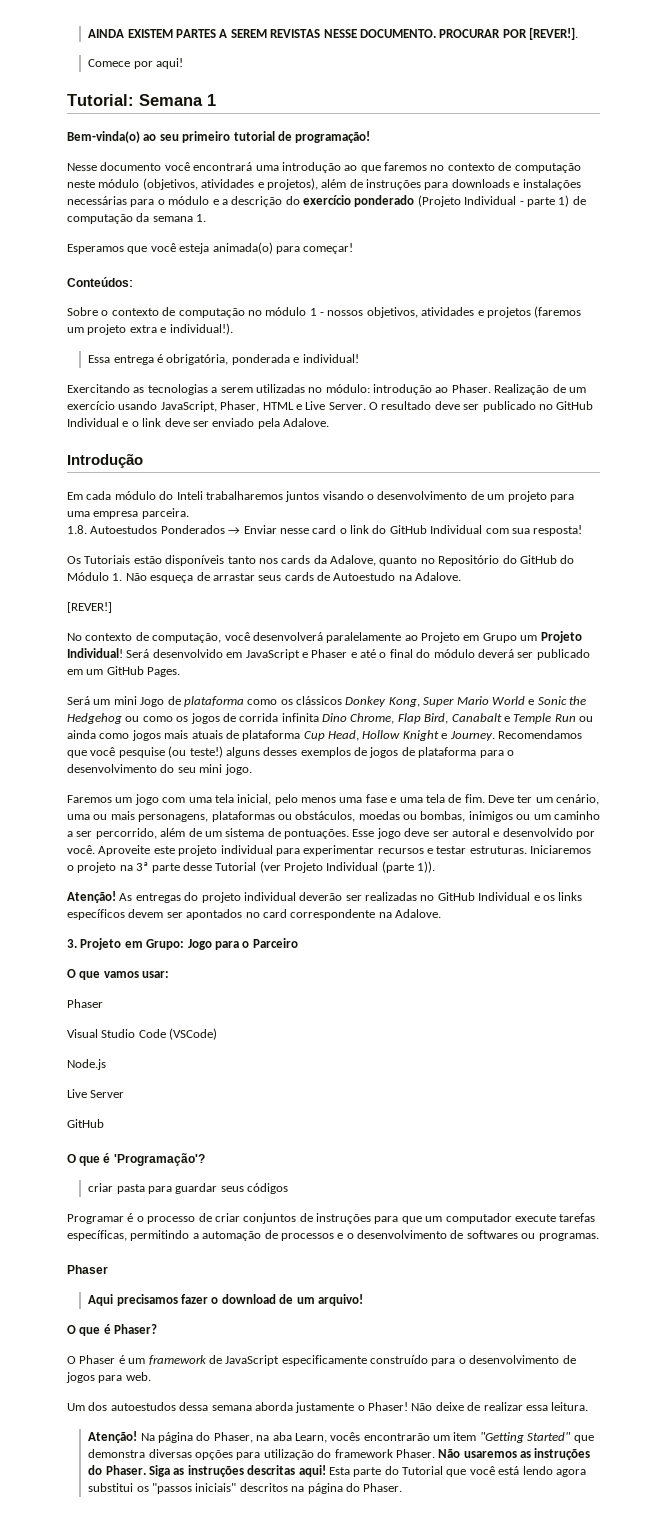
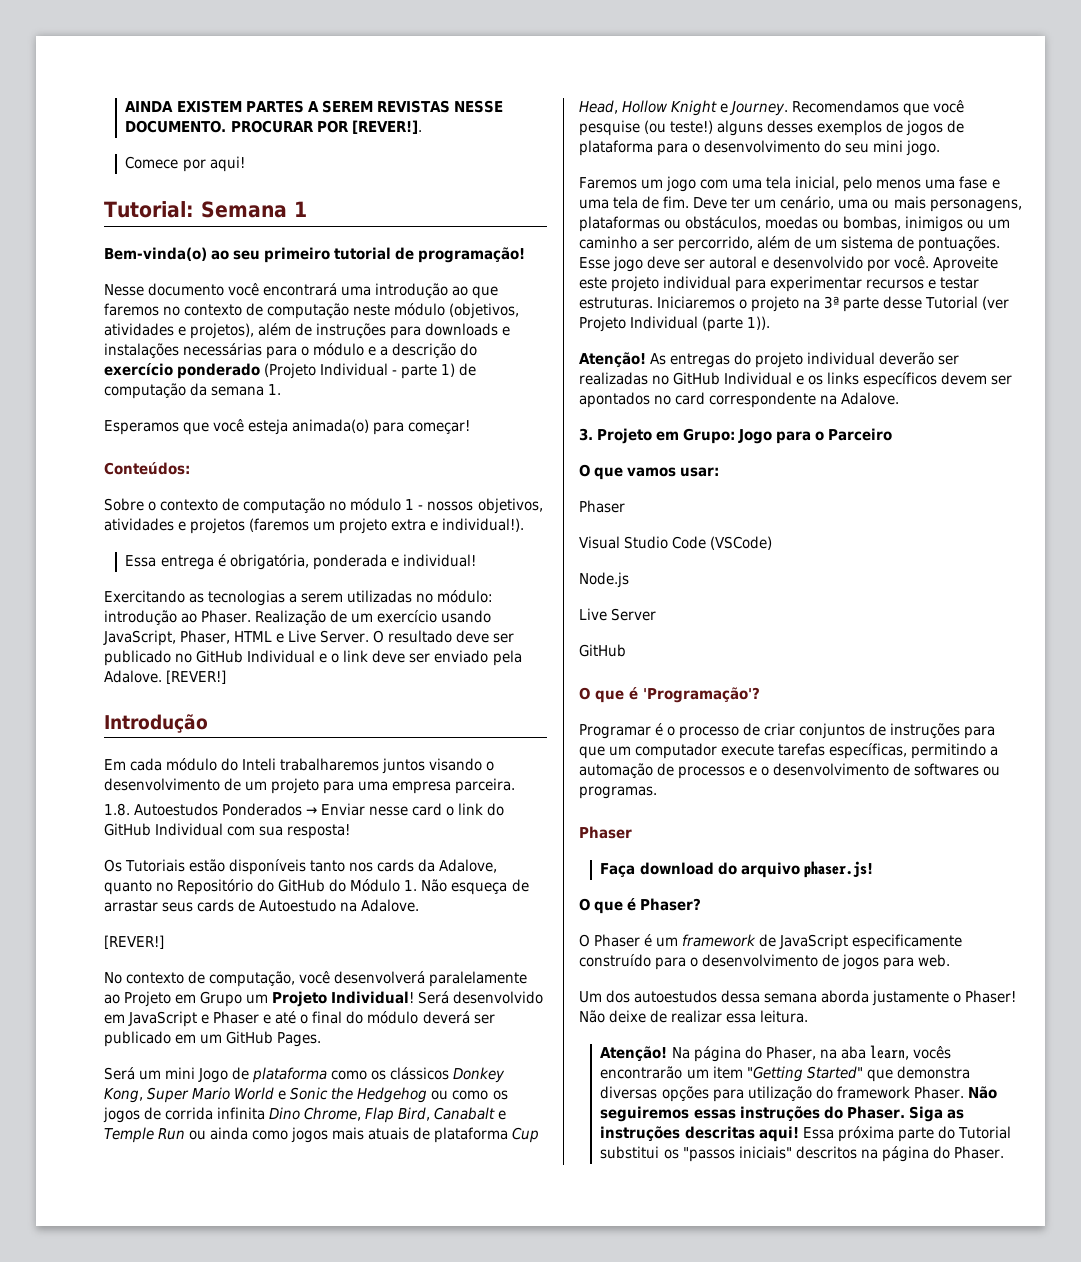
(329, 422) none -> [166,670,227,684] [REVER!]
[88,1183,289,1194] // criar pasta para guardar seus códigos -> (760, 695) none
[88,1294,363,1306] Aqui precisamos fazer o download de um arquivo! -> [600,861,873,878] Faça download do arquivo phaser.js!
[294,1433,327,1443] Learn, -> [869,1045,909,1060] learn,
[463,1451,531,1458] usaremos as -> [600,1106,736,1122] seguiremos essas
[328,1467,350,1475] Esta -> [802,1126,894,1142] Essa próxima
[446,1466,586,1477] que você está lendo agora -> (1011, 1132) none

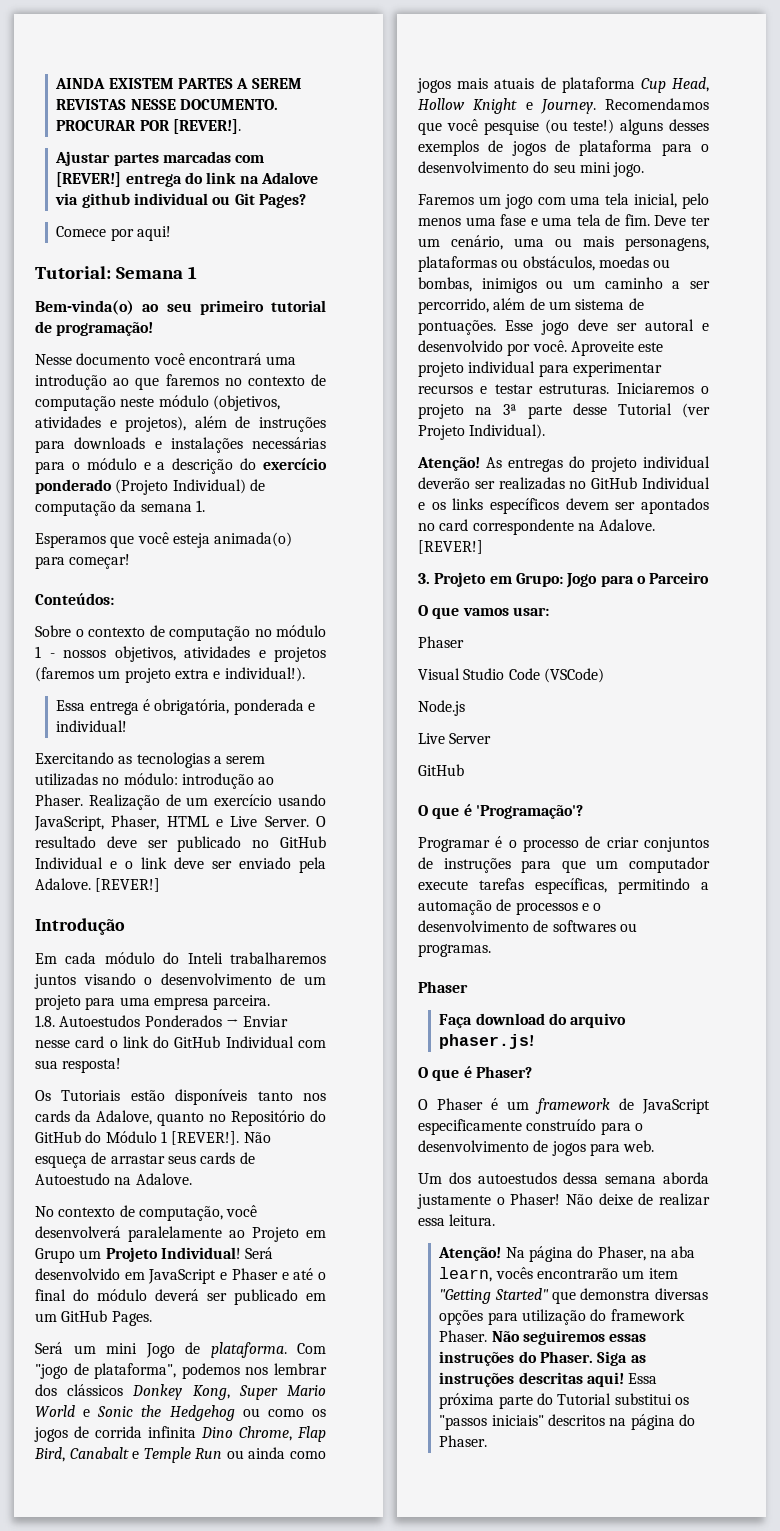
(422, 127) none -> [55,151,265,166] [56,172,319,187] [55,193,307,208] // Ajustar partes marcadas com [REVER!] entrega do link na Adalove via github individual ou Git Pages?
[320,363,456,379] Individual - parte 1) -> [172,479,246,494] Individual)
[404,880,418,891] 1. -> [160,1131,240,1145] 1 [REVER!].
[104,935,164,949] // [REVER!] -> (192, 1179) none
[252,1067,387,1083] plataforma como os -> [210,1342,326,1358] [35,1363,327,1379] [35,1384,57,1396] plataforma. Com "jogo de plataforma", podemos nos lembrar dos
[630,316,771,332] Individual (parte 1)). -> [469,424,546,439] Individual).
(900, 398) none -> [418,540,483,554] [REVER!]

